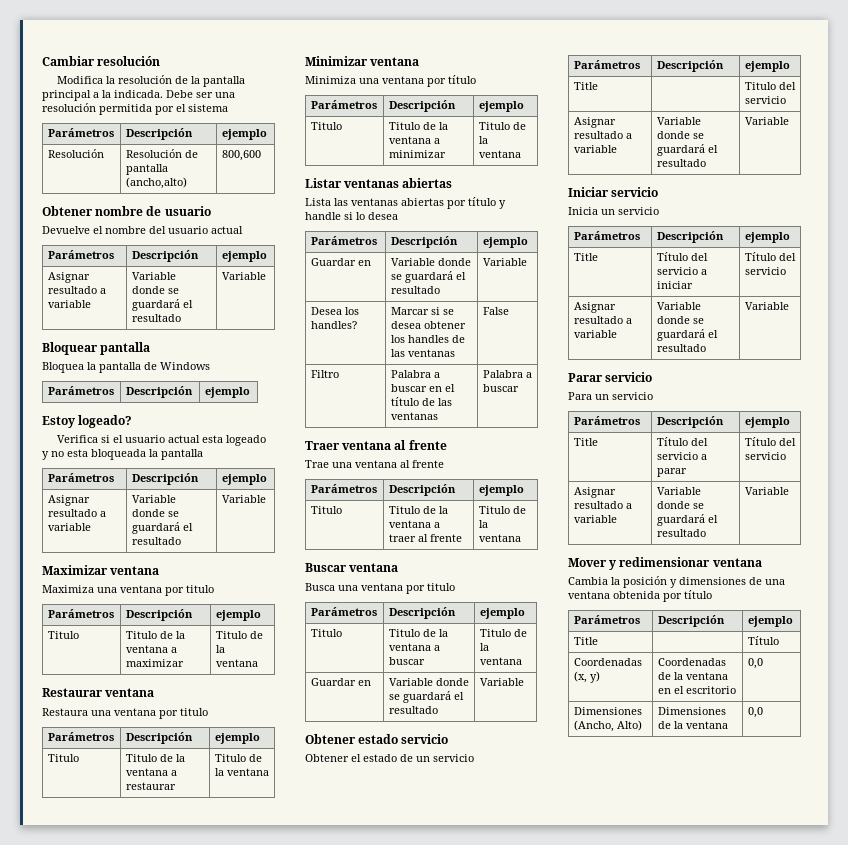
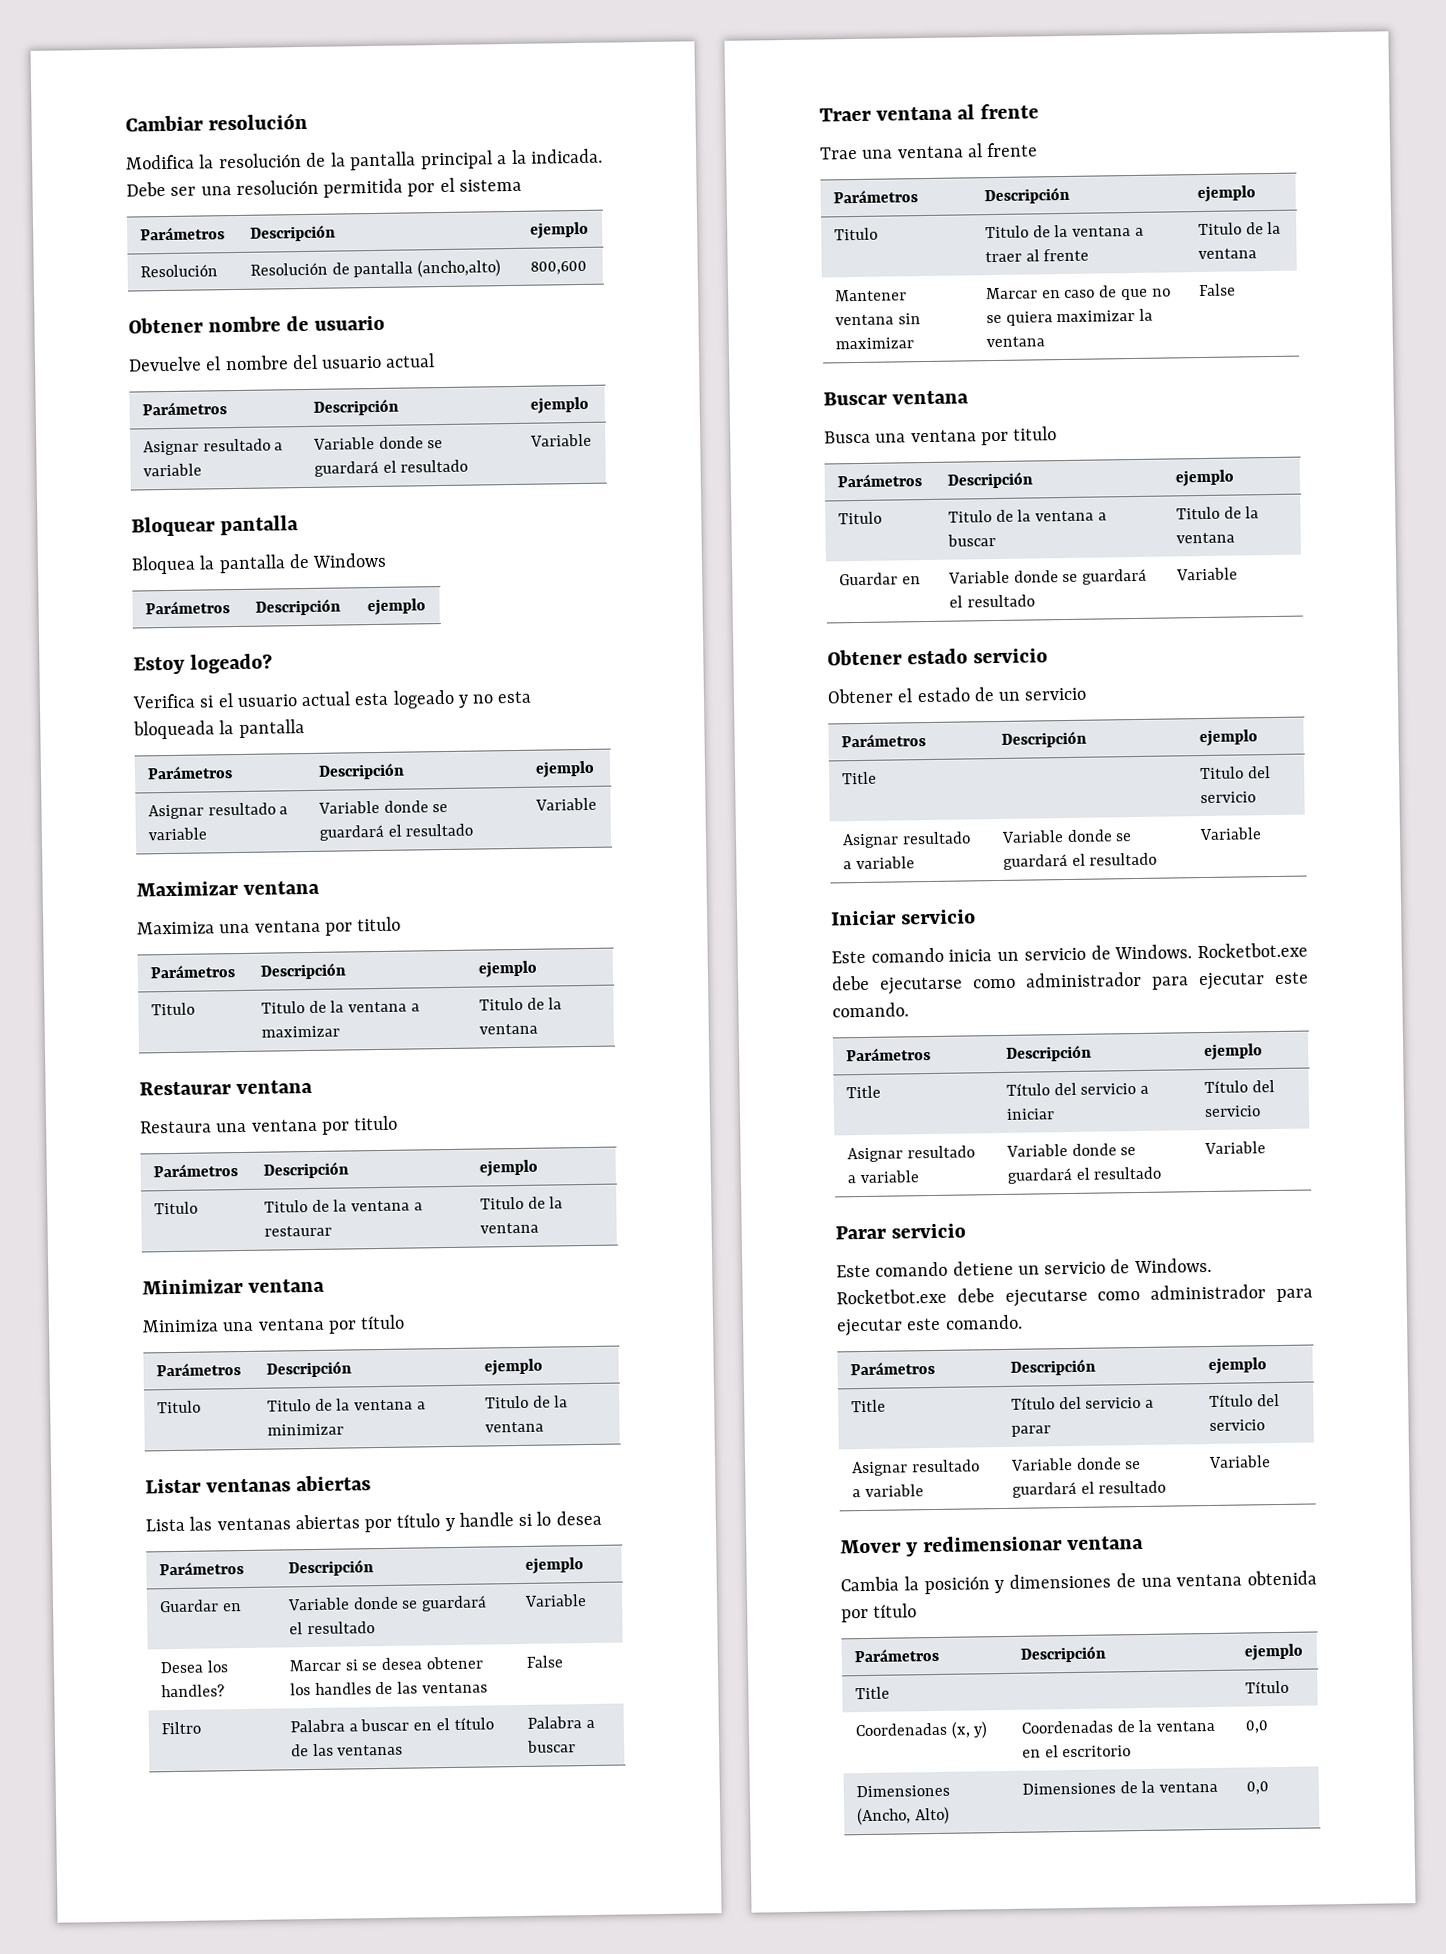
(521, 538) none -> [834,289,907,302] [834,313,921,326] [834,337,914,350] [985,285,1171,301] [985,308,1154,326] [985,336,1045,348] [1198,283,1236,297] // Mantener ventana sin maximizar | Marcar en caso de que no se quiera maximizar la ventana | False
[568,207,659,215] Inicia un servicio -> [831,942,1308,964] [832,971,1309,995] [832,1002,909,1018] Este comando inicia un servicio de Windows. Rocketbot.exe debe ejecutarse como administrador para ejecutar este comando.
[568,392,653,400] Para un servicio -> [836,1257,1212,1278] [836,1284,1313,1307] [836,1314,1023,1337] Este comando detiene un servicio de Windows. Rocketbot.exe debe ejecutarse como administrador para ejecutar este comando.

